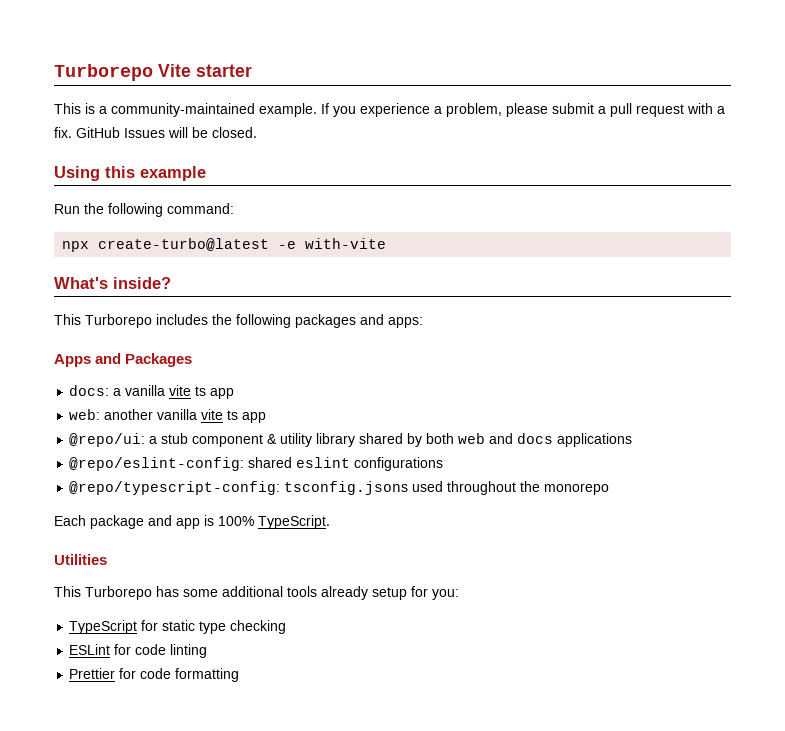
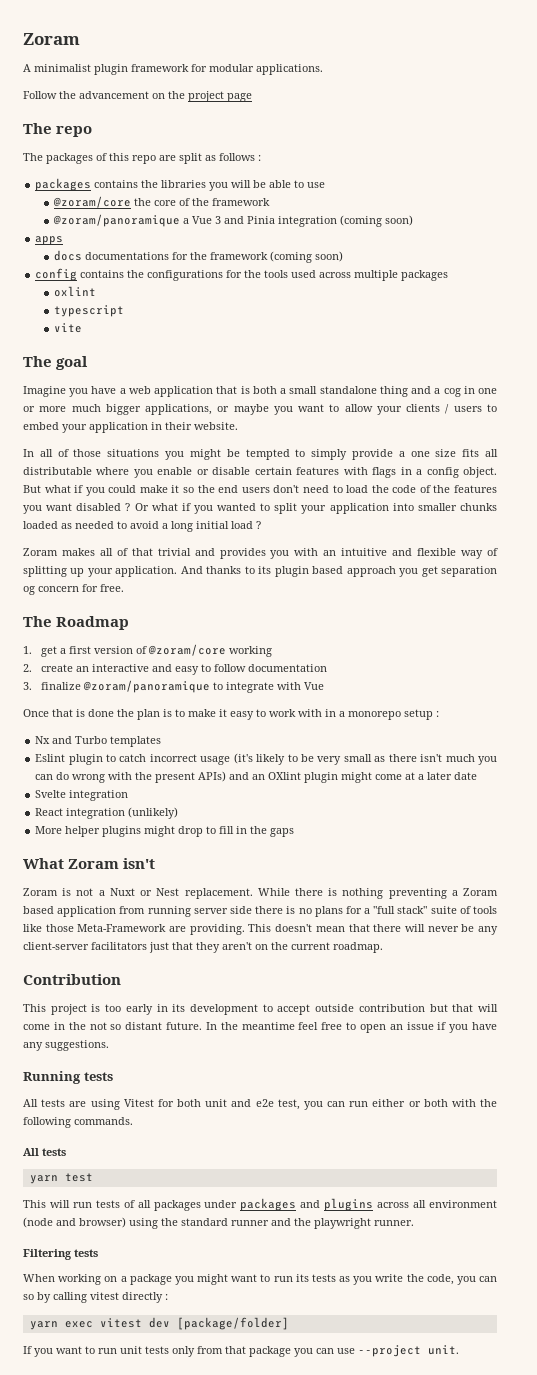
[54,64,252,81] [54,103,725,117] [54,127,257,138] [54,166,206,181] [54,203,234,217] [62,238,387,252] [54,277,171,289] [54,314,423,328] [54,353,193,367] [69,385,235,399] [69,409,267,423] [69,433,633,447] [69,457,444,471] [69,481,610,495] [54,515,330,529] [54,554,107,565] [54,586,459,600] [69,620,287,634] [69,644,208,658] [69,668,240,682] Turborepo Vite starter // This is a community-maintained example. If you experience a problem, please submit a pull request with a fix. GitHub Issues will be closed. // Using this example // Run the following command: // npx create-turbo@latest -e with-vite // What's inside? // This Turborepo includes the following packages and apps: // Apps and Packages // docs: a vanilla vite ts app // web: another vanilla vite ts app // @repo/ui: a stub component & utility library shared by both web and docs applications // @repo/eslint-config: shared eslint configurations // @repo/typescript-config: tsconfig.jsons used throughout the monorepo // Each package and app is 100% TypeScript. // Utilities // This Turborepo has some additional tools already setup for you: // TypeScript for static type checking // ESLint for code linting // Prettier for code formatting -> [23,33,80,45] [23,64,323,75] [23,91,252,102] [23,123,93,137] [23,153,261,164] [35,178,326,191] [52,196,270,208] [52,214,413,227] [35,236,64,245] [53,250,343,263] [35,268,449,281] [53,286,96,297] [53,305,124,317] [53,323,82,333] [23,356,89,370] [23,386,498,397] [23,404,497,415] [23,422,238,433] [23,449,498,460] [23,467,497,478] [23,485,497,496] [23,503,497,514] [23,521,261,532] [23,548,499,559] [23,566,497,577] [23,584,124,595] [23,616,130,630] [23,644,273,657] [23,664,328,675] [23,680,325,693] [23,709,439,720] [35,736,162,747] [35,753,497,765] [35,771,478,783] [35,790,129,801] [35,807,179,819] [35,826,295,837] [23,858,156,869] [23,888,499,899] [23,906,497,917] [23,924,498,935] [23,942,383,953] [23,974,121,985] [23,1004,499,1015] [23,1022,497,1033] [23,1040,109,1051] [23,1071,113,1084] [23,1099,498,1110] [23,1117,133,1128] [23,1148,66,1156] [29,1173,93,1184] [23,1198,497,1211] [23,1217,414,1229] [23,1249,98,1260] [23,1274,498,1285] [23,1292,168,1303] [29,1317,289,1330] [23,1345,459,1357] Zoram // A minimalist plugin framework for modular applications. // Follow the advancement on the project page // The repo // The packages of this repo are split as follows : // packages contains the libraries you will be able to use // @zoram/core the core of the framework // @zoram/panoramique a Vue 3 and Pinia integration (coming soon) // apps // docs documentations for the framework (coming soon) // config contains the configurations for the tools used across multiple packages // oxlint // typescript // vite // The goal // Imagine you have a web application that is both a small standalone thing and a cog in one or more much bigger applications, or maybe you want to allow your clients / users to embed your application in their website. // In all of those situations you might be tempted to simply provide a one size fits all distributable where you enable or disable certain features with flags in a config object. But what if you could make it so the end users don't need to load the code of the features you want disabled ? Or what if you wanted to split your application into smaller chunks loaded as needed to avoid a long initial load ? // Zoram makes all of that trivial and provides you with an intuitive and flexible way of splitting up your application. And thanks to its plugin based approach you get separation og concern for free. // The Roadmap // 1. get a first version of @zoram/core working // 2. create an interactive and easy to follow documentation // 3. finalize @zoram/panoramique to integrate with Vue // Once that is done the plan is to make it easy to work with in a monorepo setup : // Nx and Turbo templates // Eslint plugin to catch incorrect usage (it's likely to be very small as there isn't much you can do wrong with the present APIs) and an OXlint plugin might come at a later date // Svelte integration // React integration (unlikely) // More helper plugins might drop to fill in the gaps // What Zoram isn't // Zoram is not a Nuxt or Nest replacement. While there is nothing preventing a Zoram based application from running server side there is no plans for a "full stack" suite of tools like those Meta-Framework are providing. This doesn't mean that there will never be any client-server facilitators just that they aren't on the current roadmap. // Contribution // This project is too early in its development to accept outside contribution but that will come in the not so distant future. In the meantime feel free to open an issue if you have any suggestions. // Running tests // All tests are using Vitest for both unit and e2e test, you can run either or both with the following commands. // All tests // yarn test // This will run tests of all packages under packages and plugins across all environment (node and browser) using the standard runner and the playwright runner. // Filtering tests // When working on a package you might want to run its tests as you write the code, you can so by calling vitest directly : // yarn exec vitest dev [package/folder] // If you want to run unit tests only from that package you can use --project unit.

